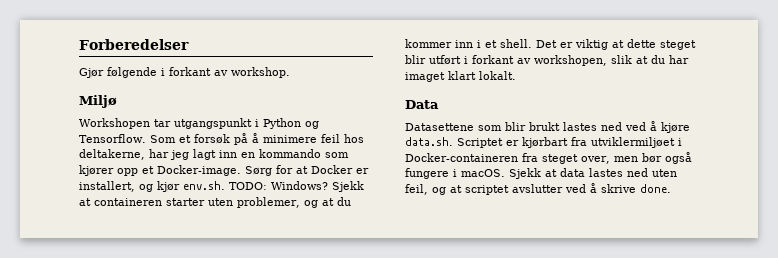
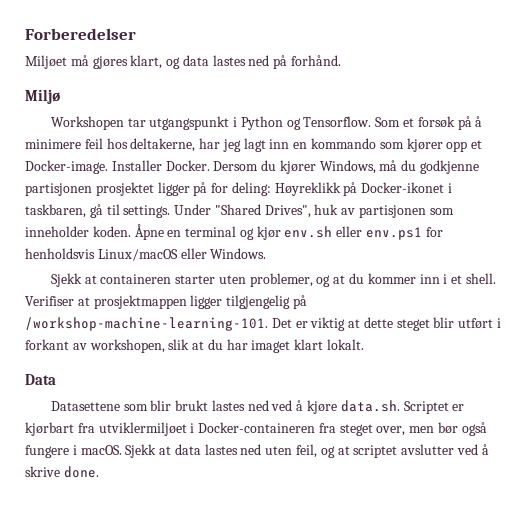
[79,67,290,78] Gjør følgende i forkant av workshop. -> [25,55,342,69] Miljøet må gjøres klart, og data lastes ned på forhånd.
[245,165,369,176] [79,181,328,192] Sørg for at Docker er installert, og kjør env.sh. TODO: Windows? -> [111,160,480,174] [25,182,453,196] [25,204,454,218] [25,224,443,240] [25,248,267,261] Installer Docker. Dersom du kjører Windows, må du godkjenne partisjonen prosjektet ligger på for deling: Høyreklikk på Docker-ikonet i taskbaren, gå til settings. Under "Shared Drives", huk av partisjonen som inneholder koden. Åpne en terminal og kjør env.sh eller env.ps1 for henholdsvis Linux/macOS eller Windows. //
(532, 43) none -> [25,295,307,309] [25,317,268,331] Verifiser at prosjektmappen ligger tilgjengelig på /workshop-machine-learning-101.

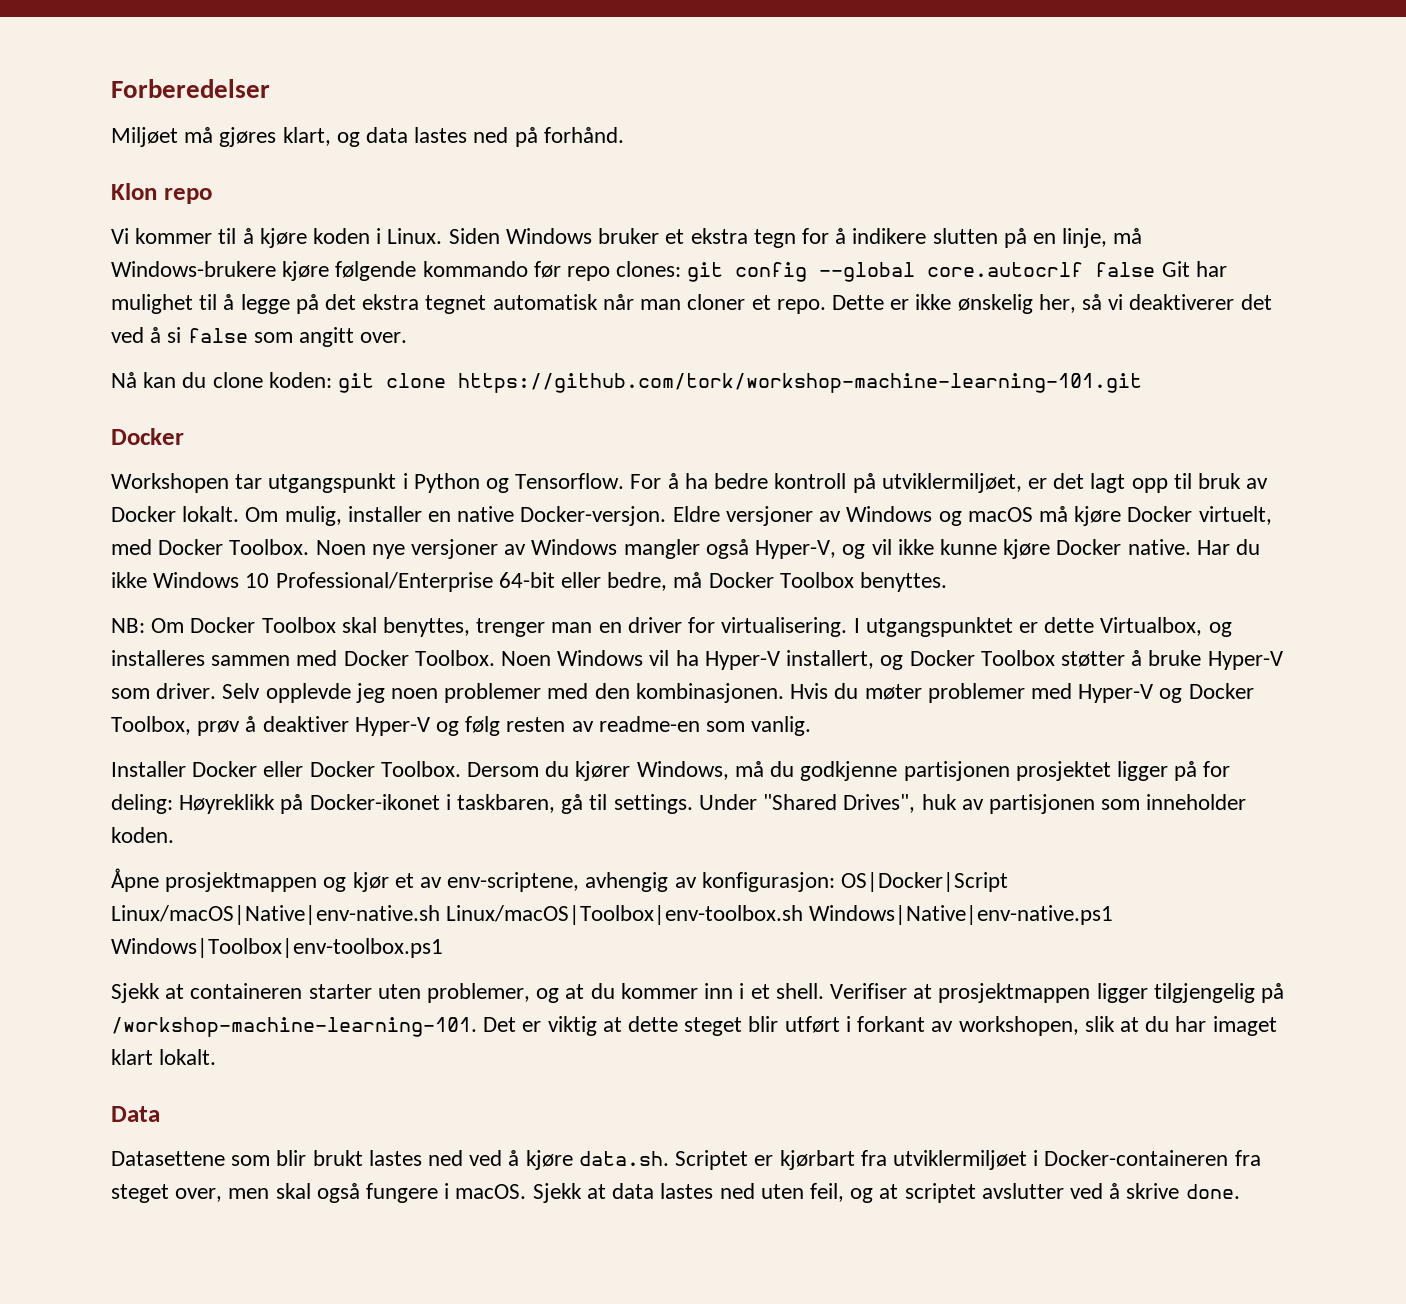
[25,89,61,104] Miljø -> [111,183,212,204] [111,228,1143,248] [111,261,1227,282] [111,294,1272,314] [111,327,408,347] [111,372,1143,393] [111,428,184,445] Klon repo // Vi kommer til å kjøre koden i Linux. Siden Windows bruker et ekstra tegn for å indikere slutten på en linje, må Windows-brukere kjøre følgende kommando før repo clones: git config --global core.autocrlf false Git har mulighet til å legge på det ekstra tegnet automatisk når man cloner et repo. Dette er ikke ønskelig her, så vi deaktiverer det ved å si false som angitt over. // Nå kan du clone koden: git clone https://github.com/tork/workshop-machine-learning-101.git // Docker
[375,116,483,130] [25,138,483,152] [25,160,210,174] Som et forsøk på å minimere feil hos deltakerne, har jeg lagt inn en kommando som kjører opp et Docker-image. Installer Docker. -> [630,473,1269,493] [111,506,1272,526] [111,539,1260,559] [111,572,948,592] [111,617,1232,637] [111,650,1283,670] [111,683,1254,703] [111,716,812,736] [111,761,461,777] For å ha bedre kontroll på utviklermiljøet, er det lagt opp til bruk av Docker lokalt. Om mulig, installer en native Docker-versjon. Eldre versjoner av Windows og macOS må kjøre Docker virtuelt, med Docker Toolbox. Noen nye versjoner av Windows mangler også Hyper-V, og vil ikke kunne kjøre Docker native. Har du ikke Windows 10 Professional/Enterprise 64-bit eller bedre, må Docker Toolbox benyttes. // NB: Om Docker Toolbox skal benyttes, trenger man en driver for virtualisering. I utgangspunktet er dette Virtualbox, og installeres sammen med Docker Toolbox. Noen Windows vil ha Hyper-V installert, og Docker Toolbox støtter å bruke Hyper-V som driver. Selv opplevde jeg noen problemer med den kombinasjonen. Hvis du møter problemer med Hyper-V og Docker Toolbox, prøv å deaktiver Hyper-V og følg resten av readme-en som vanlig. // Installer Docker eller Docker Toolbox.
[134,224,443,240] [25,248,267,261] Åpne en terminal og kjør env.sh eller env.ps1 for henholdsvis Linux/macOS eller Windows. -> [111,868,1009,892] [111,905,1114,925] [111,938,443,958] // Åpne prosjektmappen og kjør et av env-scriptene, avhengig av konfigurasjon: OS|Docker|Script Linux/macOS|Native|env-native.sh Linux/macOS|Toolbox|env-toolbox.sh Windows|Native|env-native.ps1 Windows|Toolbox|env-toolbox.ps1
[438,422,459,434] bør -> [275,1183,311,1199] skal

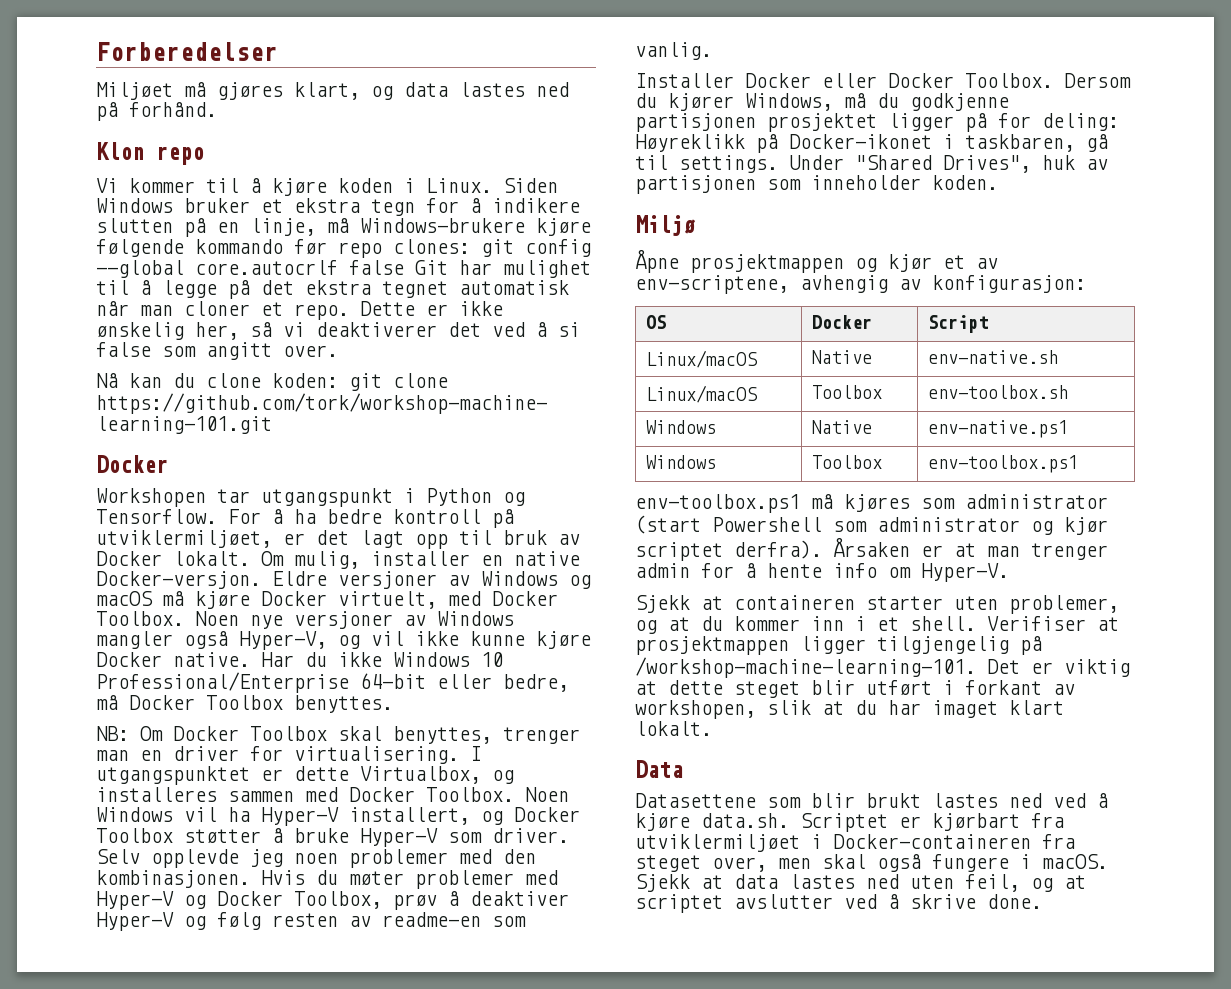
(174, 835) none -> [635,215,696,236] // Miljø
[841,872,1009,892] [111,905,1114,925] [111,938,443,958] OS|Docker|Script Linux/macOS|Native|env-native.sh Linux/macOS|Toolbox|env-toolbox.sh Windows|Native|env-native.ps1 Windows|Toolbox|env-toolbox.ps1 -> [645,315,666,329] [811,315,872,329] [927,315,988,333] [645,350,758,368] [811,350,872,364] [927,350,1058,364] [645,385,758,403] [811,385,882,399] [927,385,1068,399] [645,420,716,434] [811,420,872,434] [927,420,1068,438] [645,455,716,469] [811,455,882,469] [927,455,1078,473] [635,494,1108,513] [635,515,1108,535] [635,537,1108,561] [635,563,1009,582] // OS | Docker | Script // Linux/macOS | Native | env-native.sh // Linux/macOS | Toolbox | env-toolbox.sh // Windows | Native | env-native.ps1 // Windows | Toolbox | env-toolbox.ps1 // env-toolbox.ps1 må kjøres som administrator (start Powershell som administrator og kjør scriptet derfra). Årsaken er at man trenger admin for å hente info om Hyper-V.

